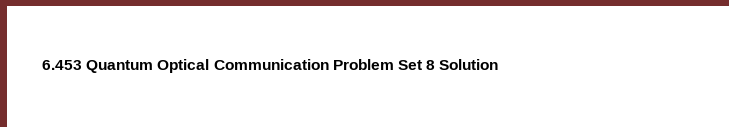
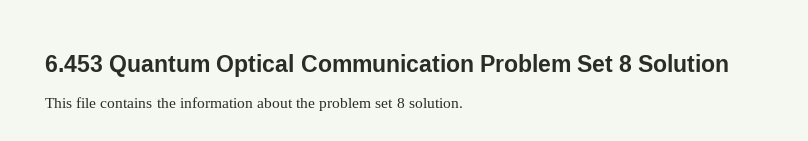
(499, 64) none -> [45,97,463,111] // This file contains the information about the problem set 8 solution.

